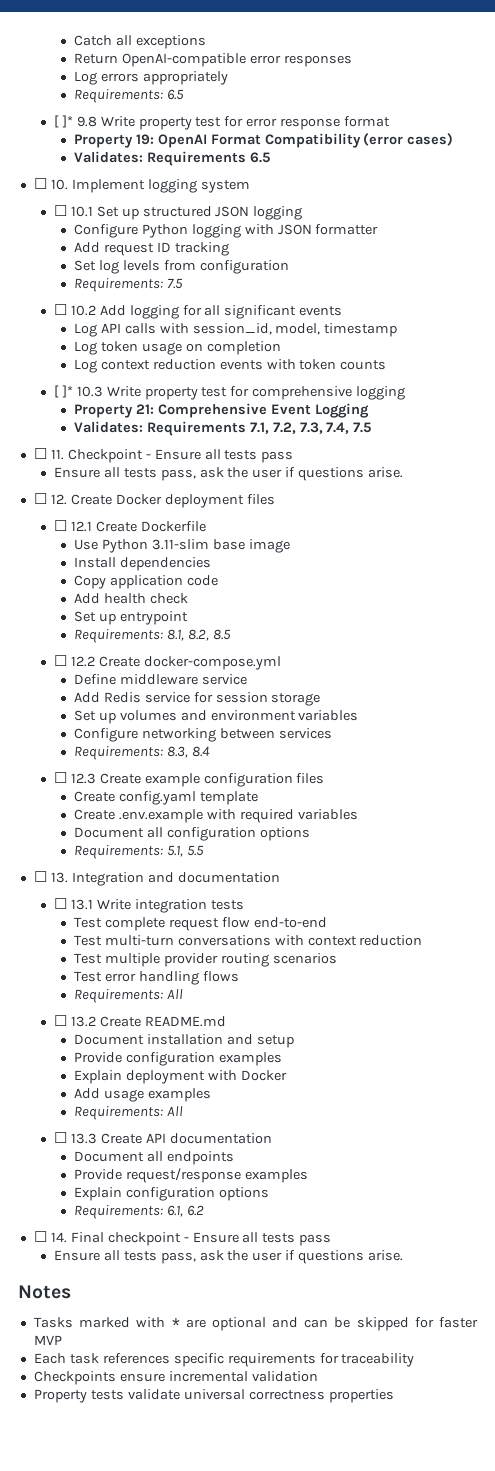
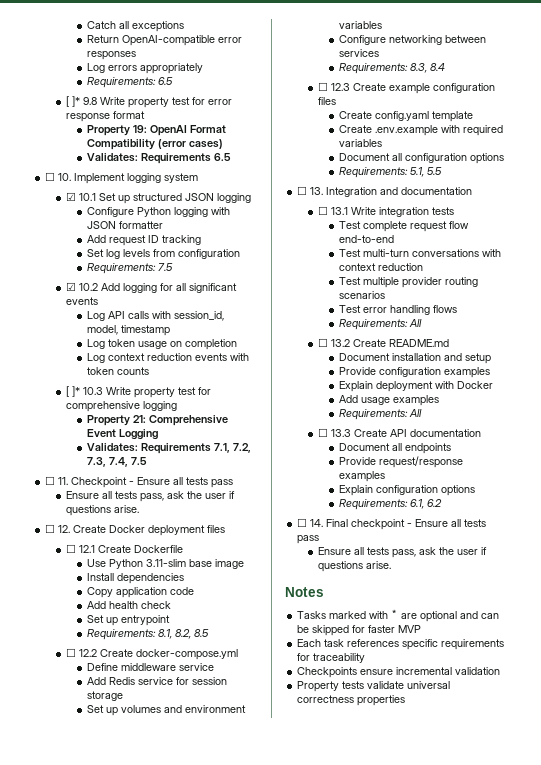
[53,205,67,216] ☐ -> [66,192,77,201] ☑
[53,304,67,315] ☐ -> [66,282,77,291] ☑

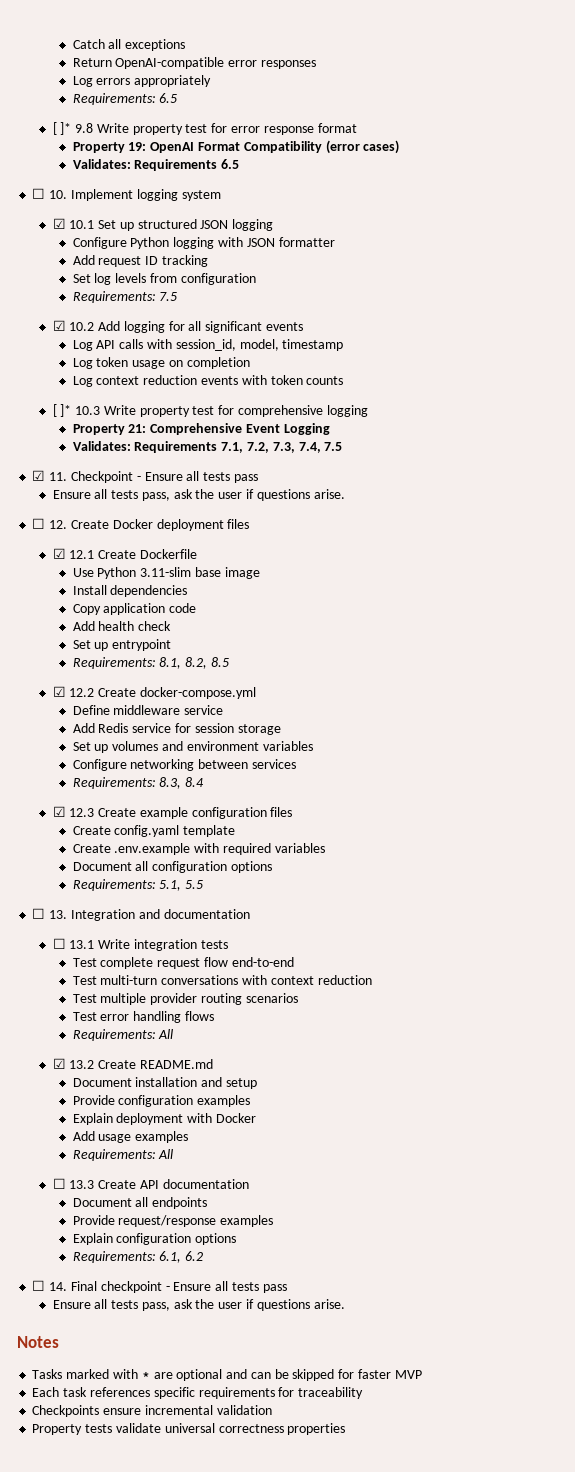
[45,476,56,485] ☐ -> [32,470,46,481] ☑
[66,544,77,553] ☐ -> [52,548,66,559] ☑
[66,648,77,657] ☐ -> [52,686,66,697] ☑
[318,82,329,91] ☐ -> [52,806,66,817] ☑
[318,338,329,347] ☐ -> [52,1058,66,1069] ☑

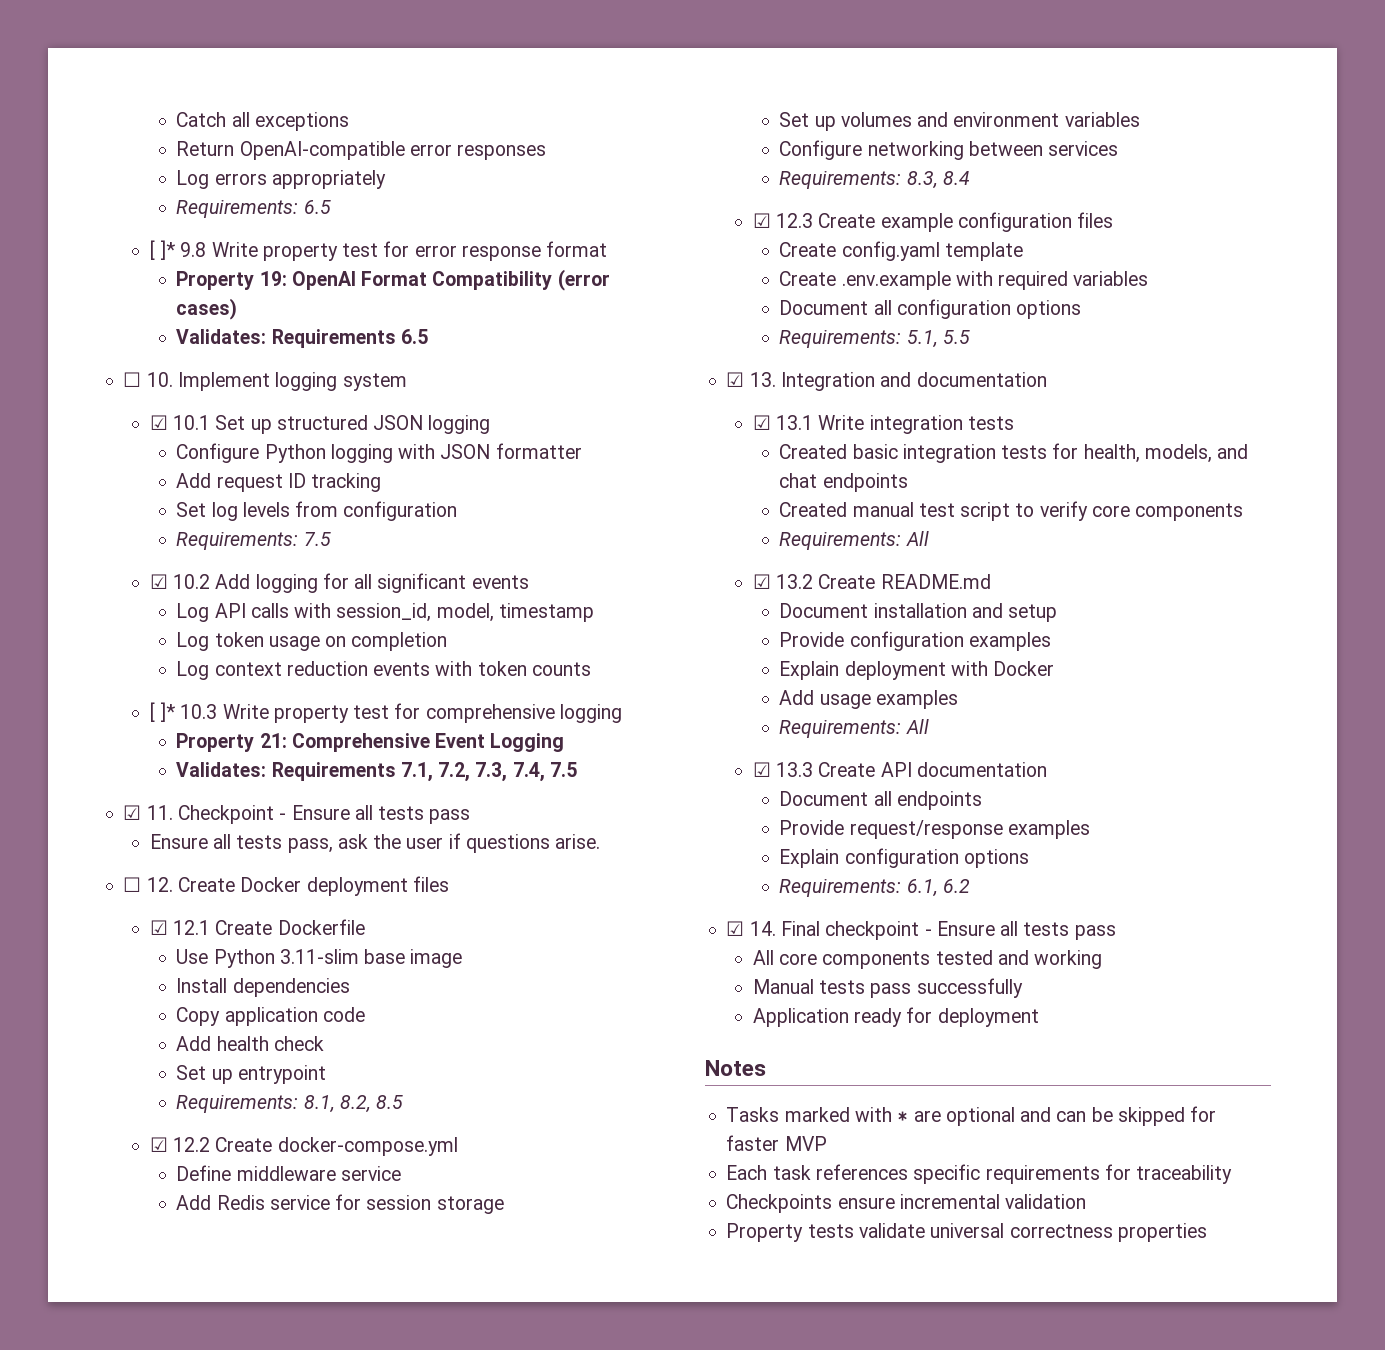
[32,908,46,919] ☐ -> [726,372,745,387] ☑
[52,938,66,949] ☐ -> [752,415,771,430] ☑
[72,957,294,969] [72,975,372,985] [72,993,298,1005] [72,1011,214,1023] Test complete request flow end-to-end // Test multi-turn conversations with context reduction // Test multiple provider routing scenarios // Test error handling flows -> [779,443,1249,463] [779,473,908,492] [779,501,1244,521] Created basic integration tests for health, models, and chat endpoints // Created manual test script to verify core components
[52,1178,66,1189] ☐ -> [752,762,771,777] ☑
[32,1280,46,1291] ☐ -> [726,921,745,936] ☑
[52,1299,345,1311] Ensure all tests pass, ask the user if questions arise. -> [752,950,1103,969] [752,978,1023,998] [752,1007,1039,1027] All core components tested and working // Manual tests pass successfully // Application ready for deployment

